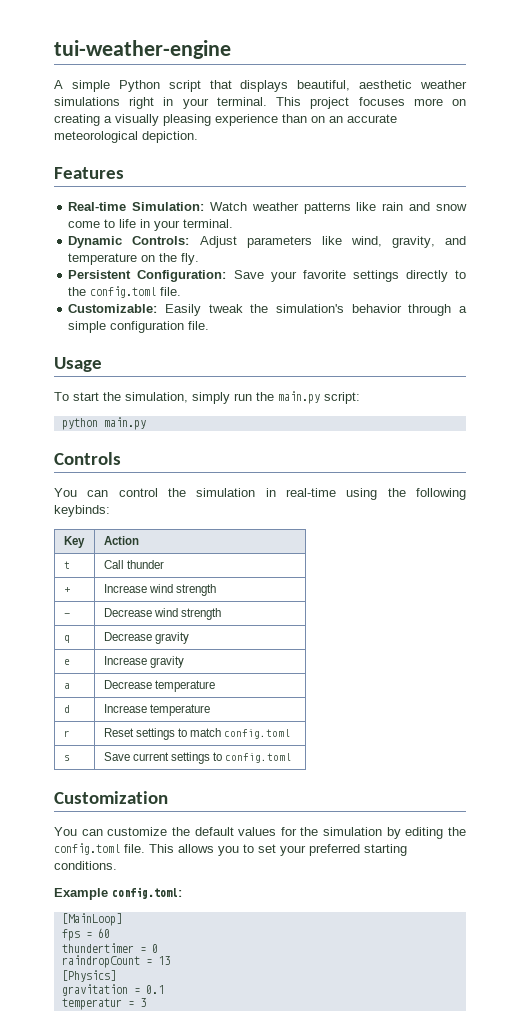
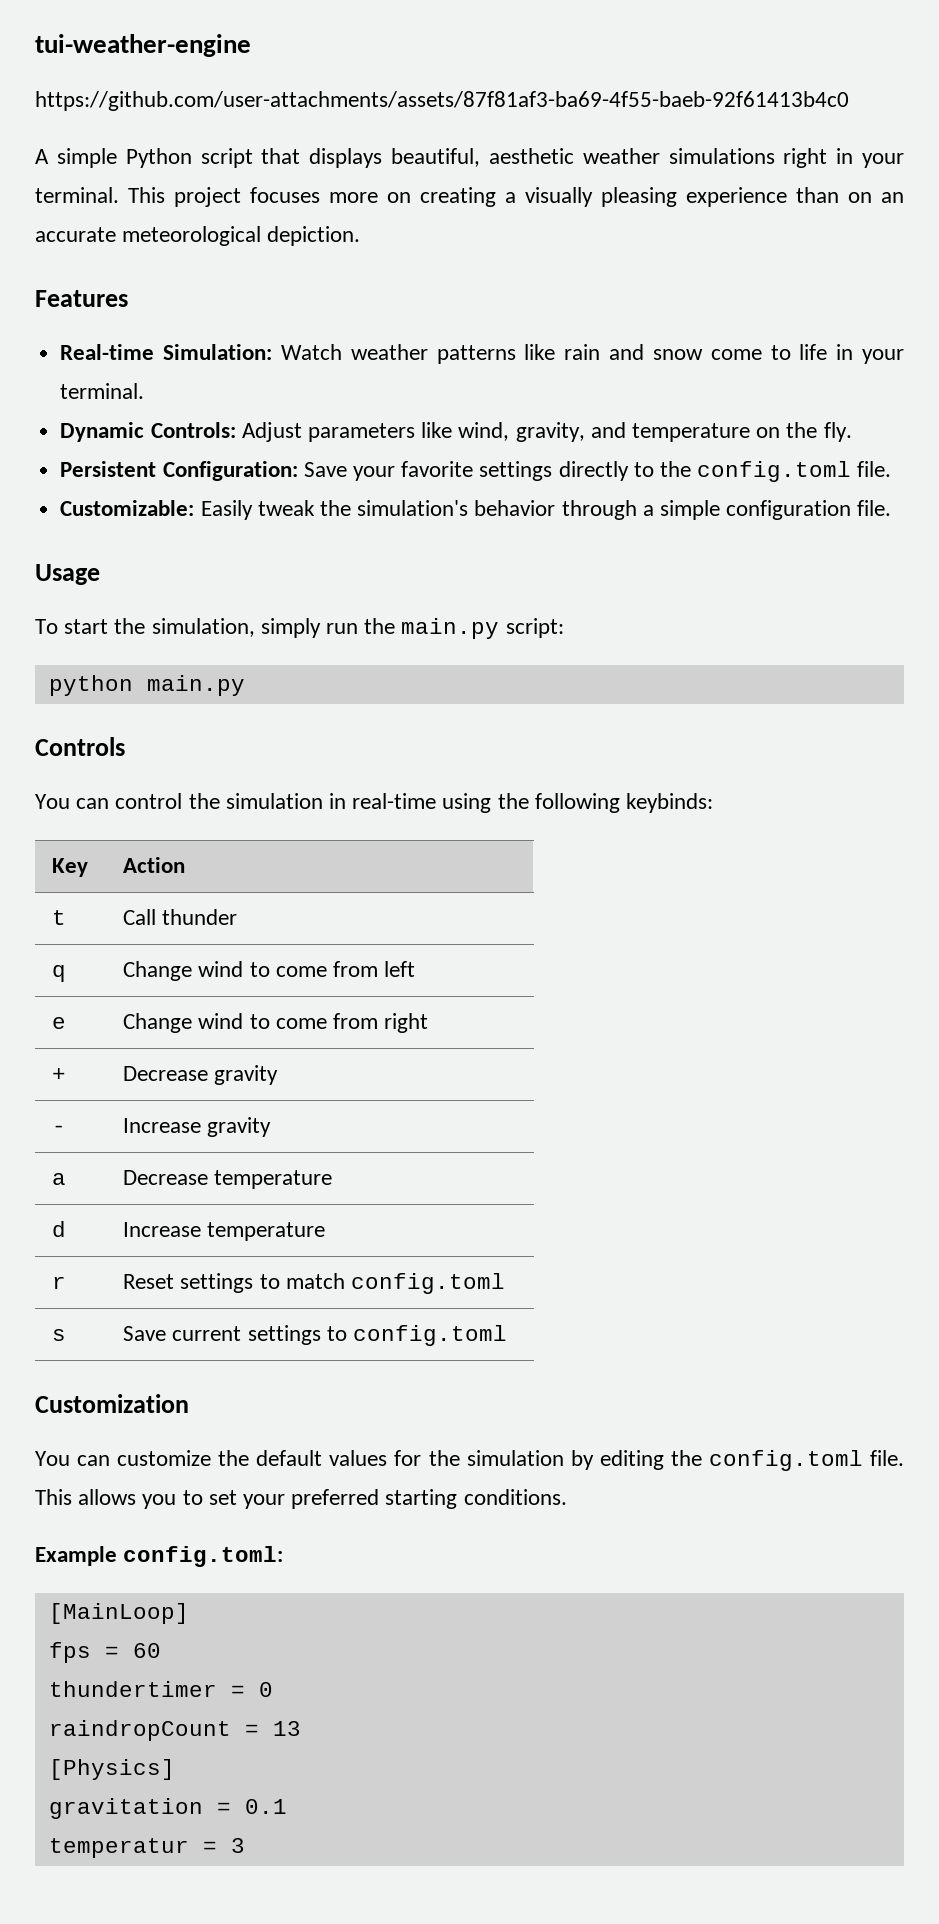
(231, 49) none -> [35,91,849,111] // https://github.com/user-attachments/assets/87f81af3-ba69-4f55-baeb-92f61413b4c0
[63,587,70,593] [103,584,216,596] [63,613,70,617] [103,608,221,620] [63,635,70,643] + | Increase wind strength // - | Decrease wind strength // q -> [52,965,67,982] [123,961,416,981] [52,1017,67,1029] [123,1013,429,1033] [52,1068,67,1081] q | Change wind to come from left // e | Change wind to come from right // +
[63,659,70,665] e -> [52,1125,67,1133] -

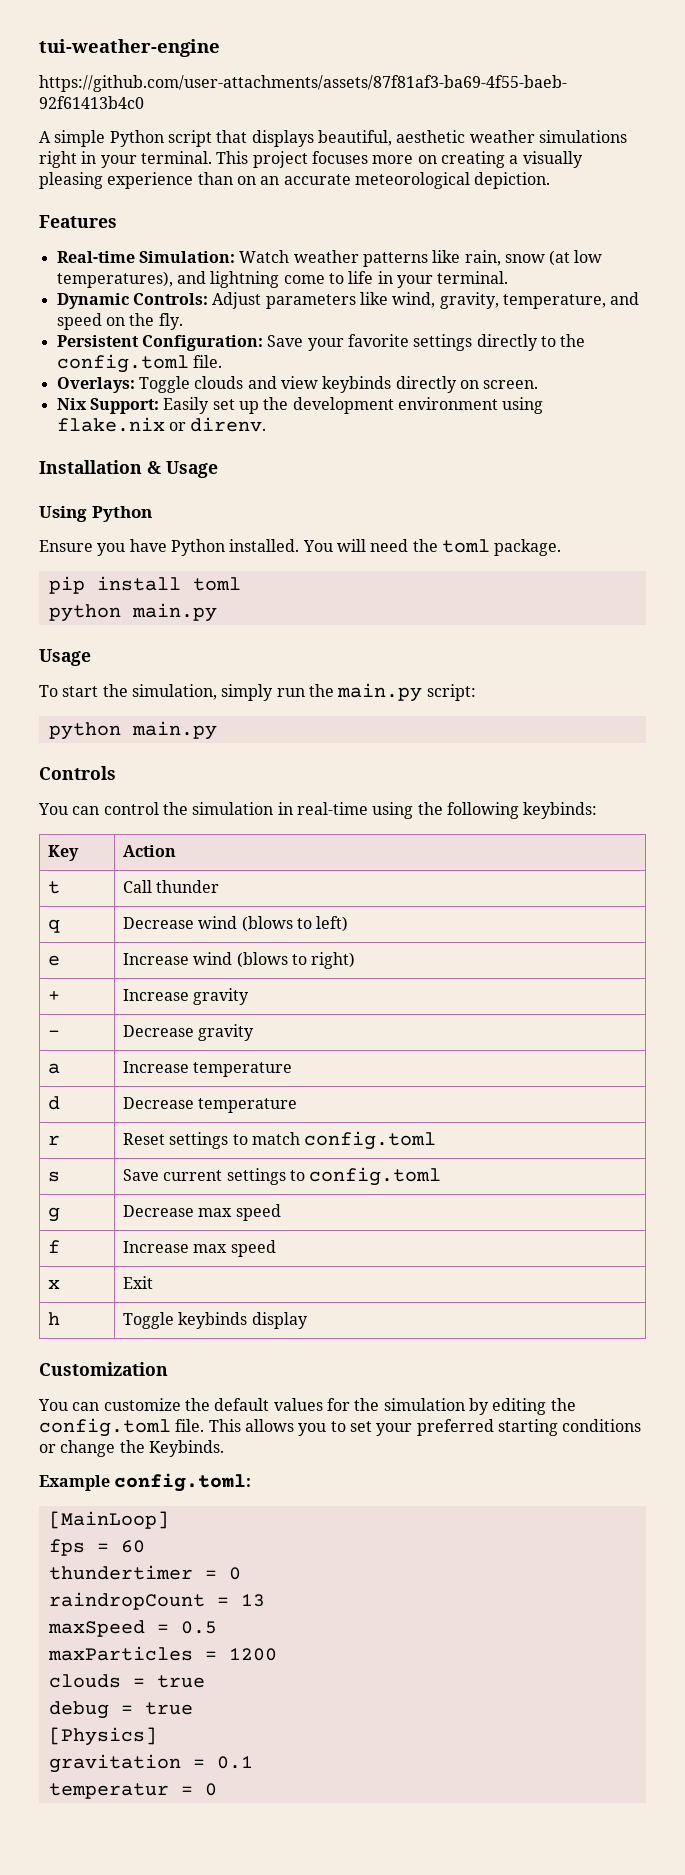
[564,344,703,360] rain and snow -> [464,250,603,266] [56,271,280,288] rain, snow (at low temperatures), and lightning
[590,422,750,442] and temperature -> [502,292,640,309] [56,313,102,330] temperature, and speed
[60,500,892,520] Customizable: Easily tweak the simulation's behavior through a simple configuration file. -> [56,376,539,393] [56,397,544,414] [56,417,267,432] [39,460,218,478] [39,506,152,522] [39,539,562,556] [48,576,241,594] [48,603,217,622] Overlays: Toggle clouds and view keybinds directly on screen. // Nix Support: Easily set up the development environment using flake.nix or direnv. // Installation & Usage // Using Python // Ensure you have Python installed. You will need the toml package. // pip install toml // python main.py
[123,961,416,981] [52,1017,67,1029] [123,1013,429,1033] [52,1068,67,1081] Change wind to come from left // e | Change wind to come from right // + -> [123,916,349,932] [48,955,61,966] [123,952,356,969] [48,990,61,1001] [123,988,250,1005] [48,1030,61,1037] Decrease wind (blows to left) // e | Increase wind (blows to right) // + | Increase gravity // -
[52,1125,67,1133] [123,1117,272,1137] [52,1173,67,1185] [123,1170,209,1185] - | Increase gravity // a | Decrease -> [48,1063,61,1074] [123,1061,190,1073] a | Increase
[123,1222,202,1237] Increase -> [123,1097,195,1109] Decrease
(508, 1335) none -> [48,1207,61,1222] [123,1204,281,1221] [48,1240,61,1253] [123,1240,276,1257] [48,1279,61,1289] [123,1276,154,1289] [48,1312,61,1325] [123,1312,308,1329] // g | Decrease max speed // f | Increase max speed // x | Exit // h | Toggle keybinds display
[463,1489,567,1505] conditions. -> [562,1419,642,1432] [39,1440,224,1457] conditions or change the Keybinds.
(301, 1728) none -> [47,1620,217,1637] [47,1646,277,1661] [48,1674,205,1688] [48,1701,193,1719] // maxSpeed = 0.5 // maxParticles = 1200 // clouds = true // debug = true
[230,1838,245,1853] 3 -> [204,1783,217,1796] 0

